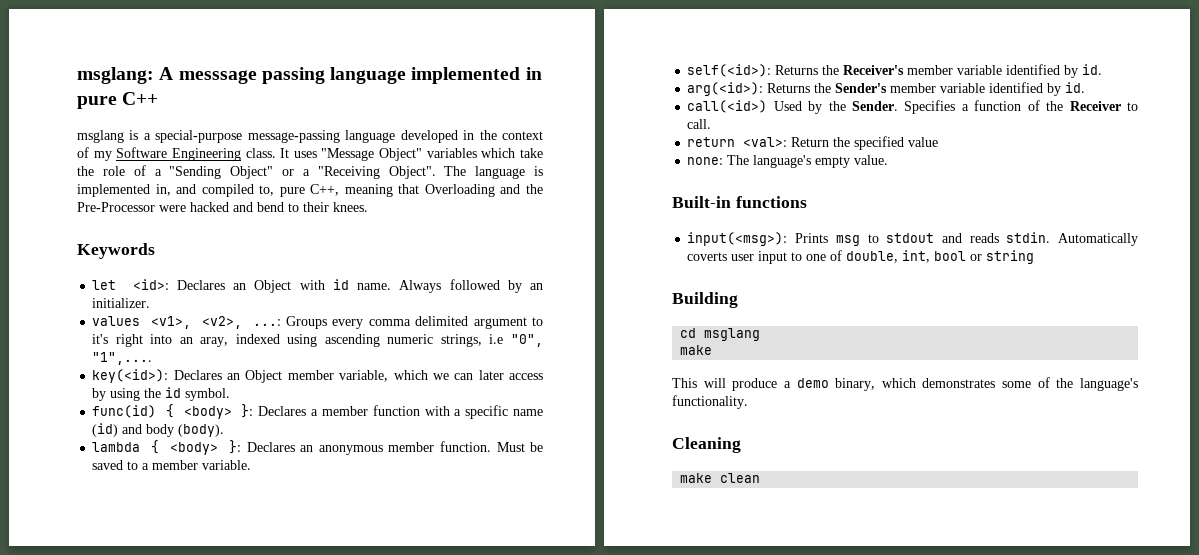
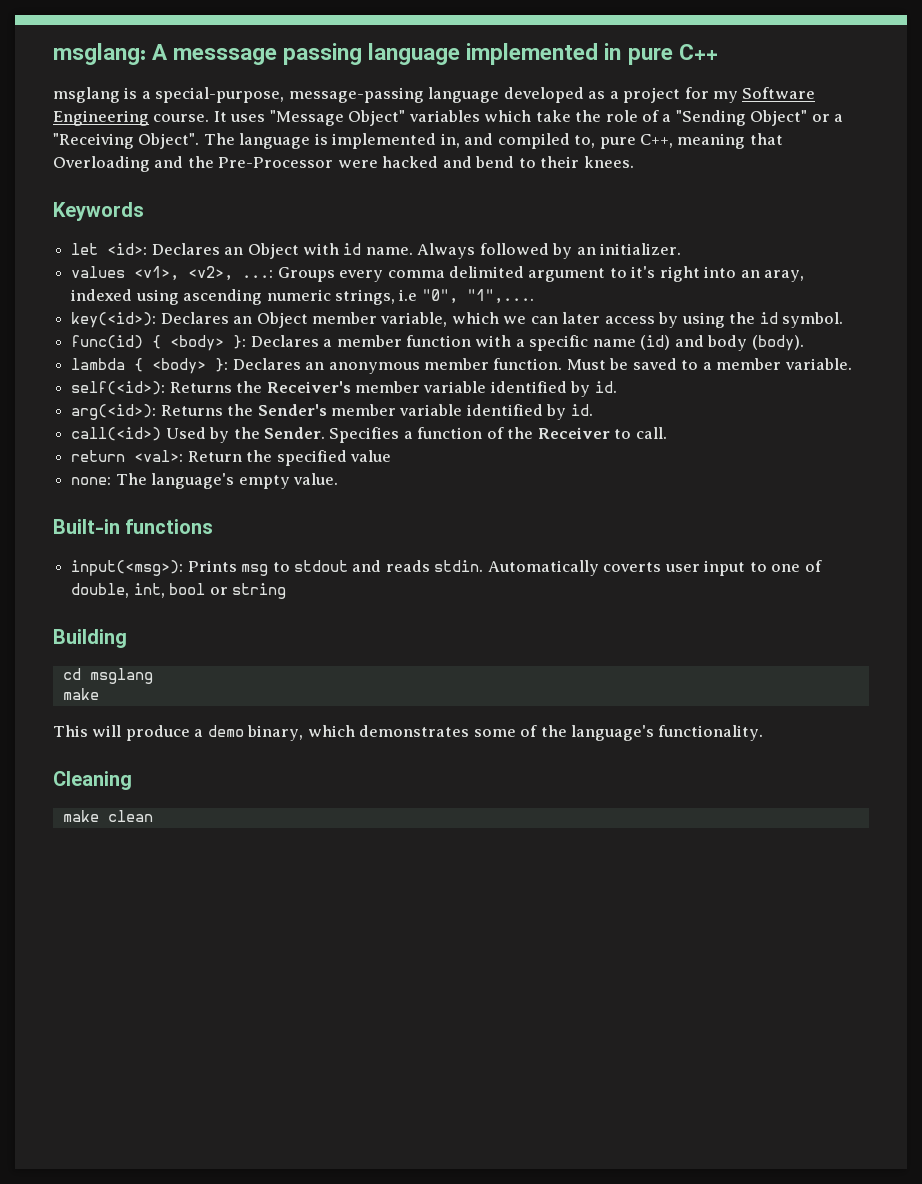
[155,130,243,143] special-purpose -> [155,87,285,103] special-purpose,
[463,130,543,140] [77,147,89,158] in the context of -> [588,87,709,103] as a project for
[245,148,276,158] class. -> [153,114,210,122] course.

